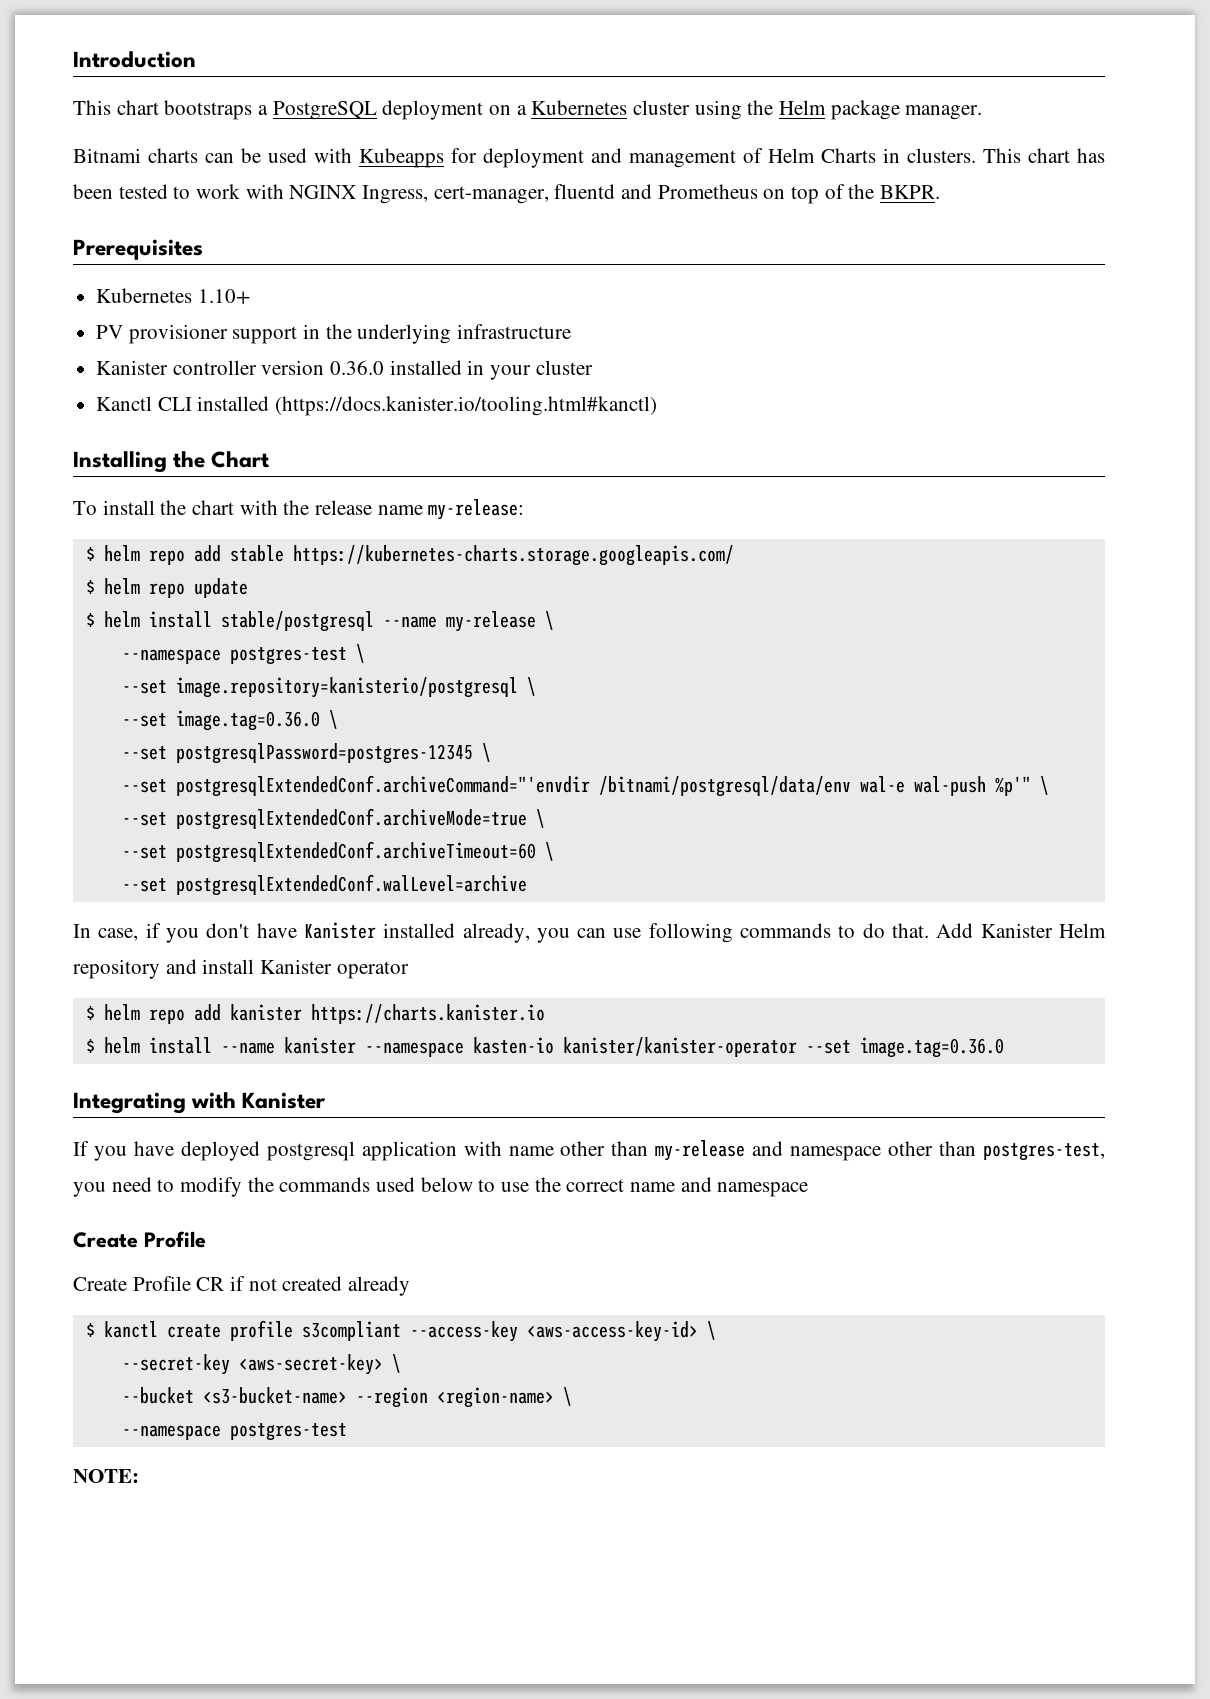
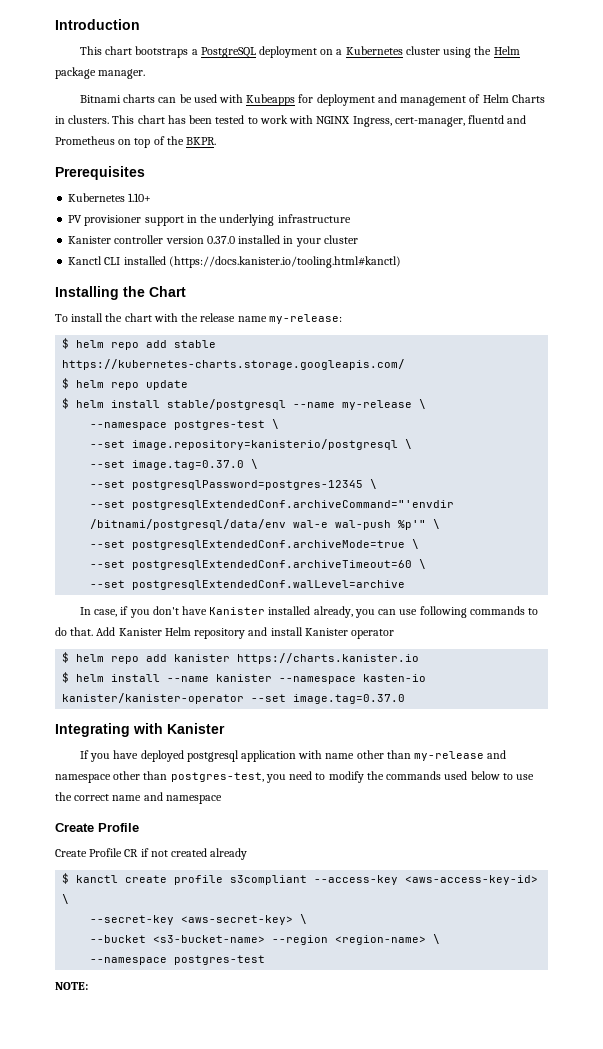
[330,360,385,375] 0.36.0 -> [206,236,235,244] 0.37.0
[175,710,320,731] image.tag=0.36.0 -> [132,460,245,470] image.tag=0.37.0
[859,1037,1004,1058] image.tag=0.36.0 -> [293,694,406,704] image.tag=0.37.0

